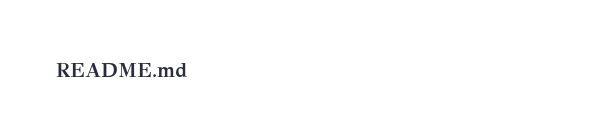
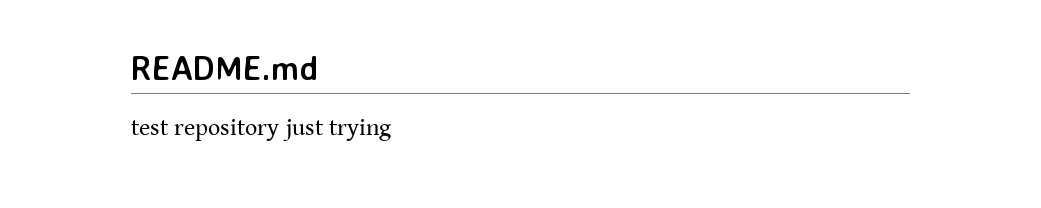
(187, 70) none -> [131,119,392,141] // test repository just trying

